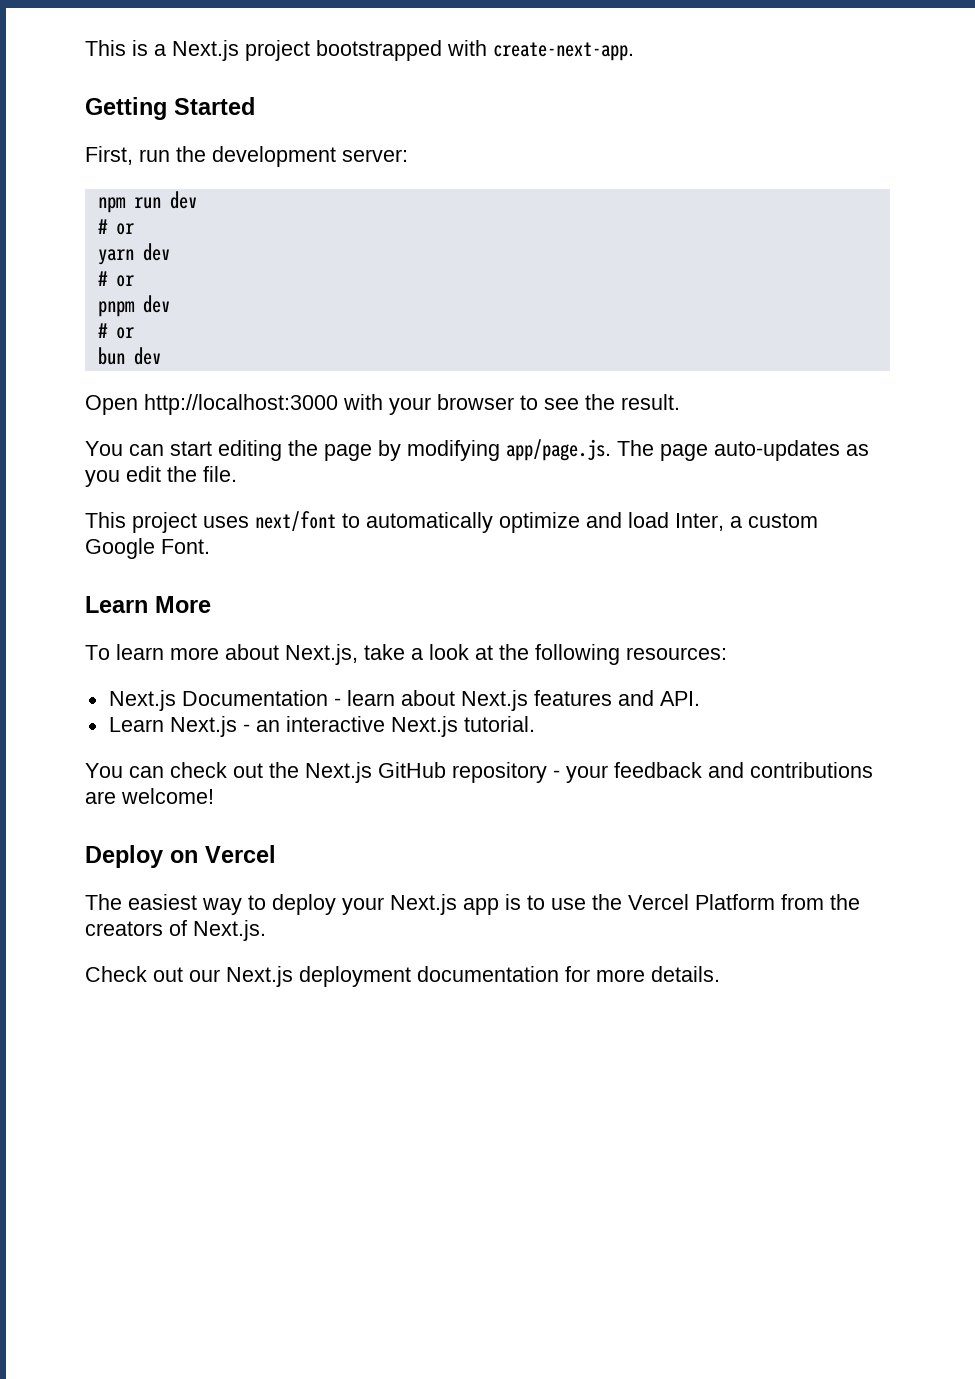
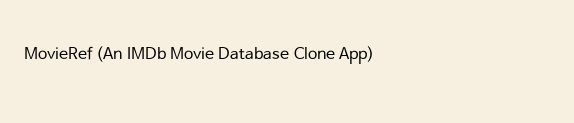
[85,40,634,61] [85,97,255,120] [85,146,408,167] [97,191,197,213] [97,219,134,235] [97,243,170,265] [97,271,134,287] [97,295,170,317] [97,323,134,339] [97,347,161,365] [85,394,680,415] [85,439,869,461] [85,466,237,487] [85,511,818,533] [85,538,210,559] [85,596,211,613] [85,644,727,665] [108,690,700,711] [108,716,535,737] [85,762,873,783] [85,788,214,804] [85,845,276,868] [85,894,860,915] [85,920,266,941] [85,966,720,987] This is a Next.js project bootstrapped with create-next-app. // Getting Started // First, run the development server: // npm run dev // # or // yarn dev // # or // pnpm dev // # or // bun dev // Open http://localhost:3000 with your browser to see the result. // You can start editing the page by modifying app/page.js. The page auto-updates as you edit the file. // This project uses next/font to automatically optimize and load Inter, a custom Google Font. // Learn More // To learn more about Next.js, take a look at the following resources: // Next.js Documentation - learn about Next.js features and API. // Learn Next.js - an interactive Next.js tutorial. // You can check out the Next.js GitHub repository - your feedback and contributions are welcome! // Deploy on Vercel // The easiest way to deploy your Next.js app is to use the Vercel Platform from the creators of Next.js. // Check out our Next.js deployment documentation for more details. -> [24,46,374,64] MovieRef (An IMDb Movie Database Clone App)

